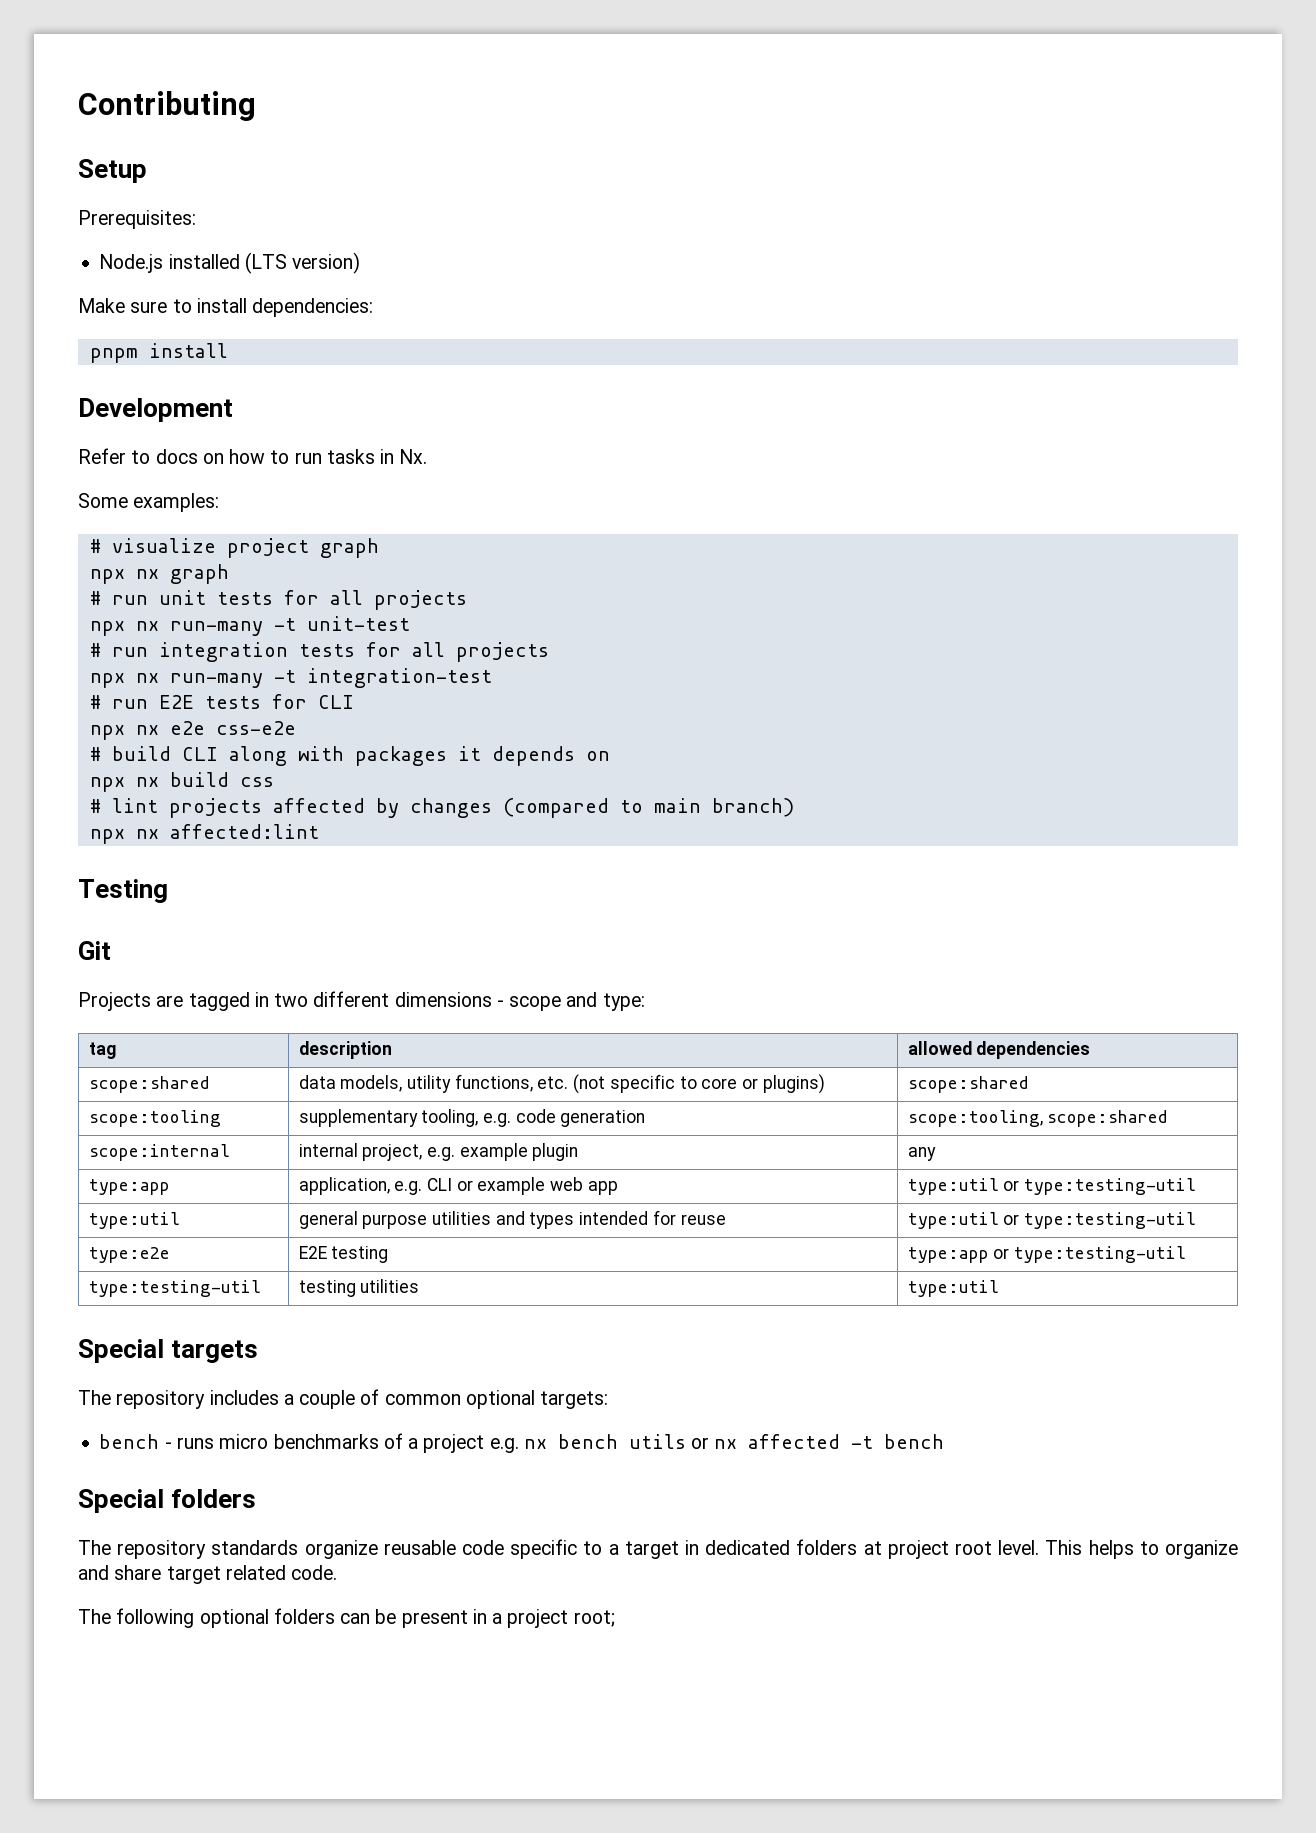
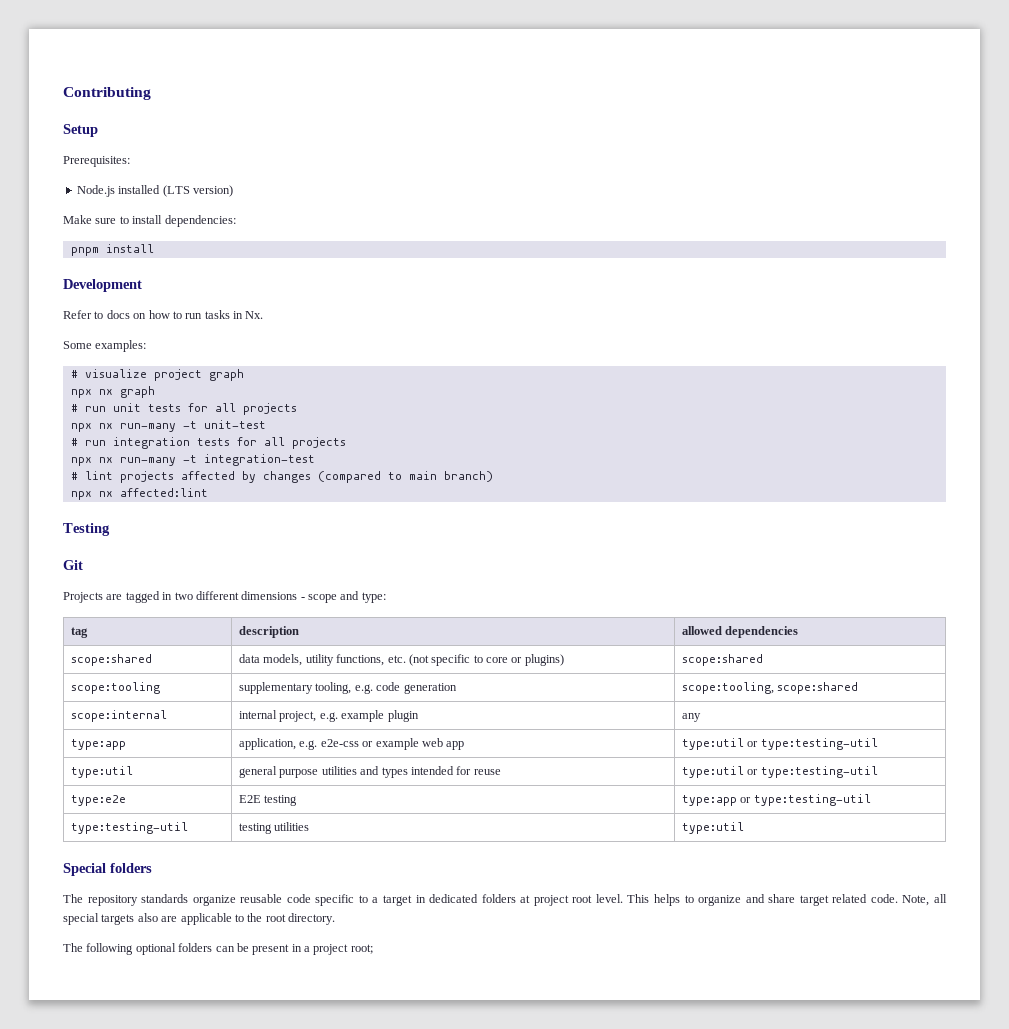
[89,694,354,709] [89,721,296,740] [89,746,610,766] [89,772,274,792] // # run E2E tests for CLI // npx nx e2e css-e2e // # build CLI along with packages it depends on // npx nx build css -> (315, 460) none
[426,1178,452,1191] CLI -> [320,739,359,747] e2e-css
[78,1339,259,1363] [78,1389,609,1409] [99,1433,945,1453] // Special targets // The repository includes a couple of common optional targets: // bench - runs micro benchmarks of a project e.g. nx bench utils or nx affected -t bench -> (745, 828) none
(338, 1572) none -> [902,894,947,906] [63,913,335,925] Note, all special targets also are applicable to the root directory.

